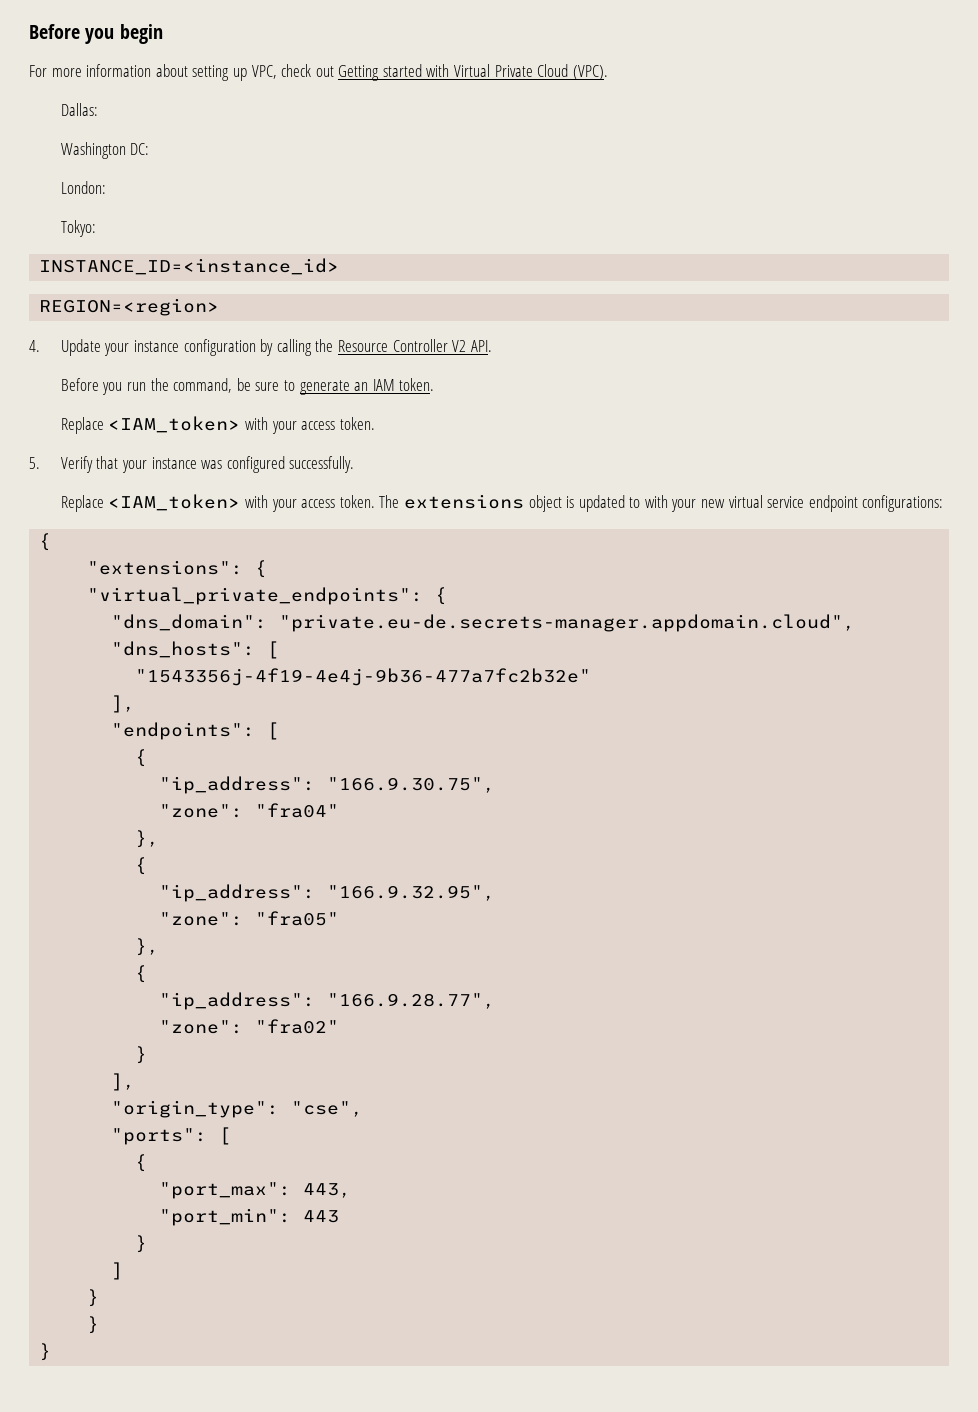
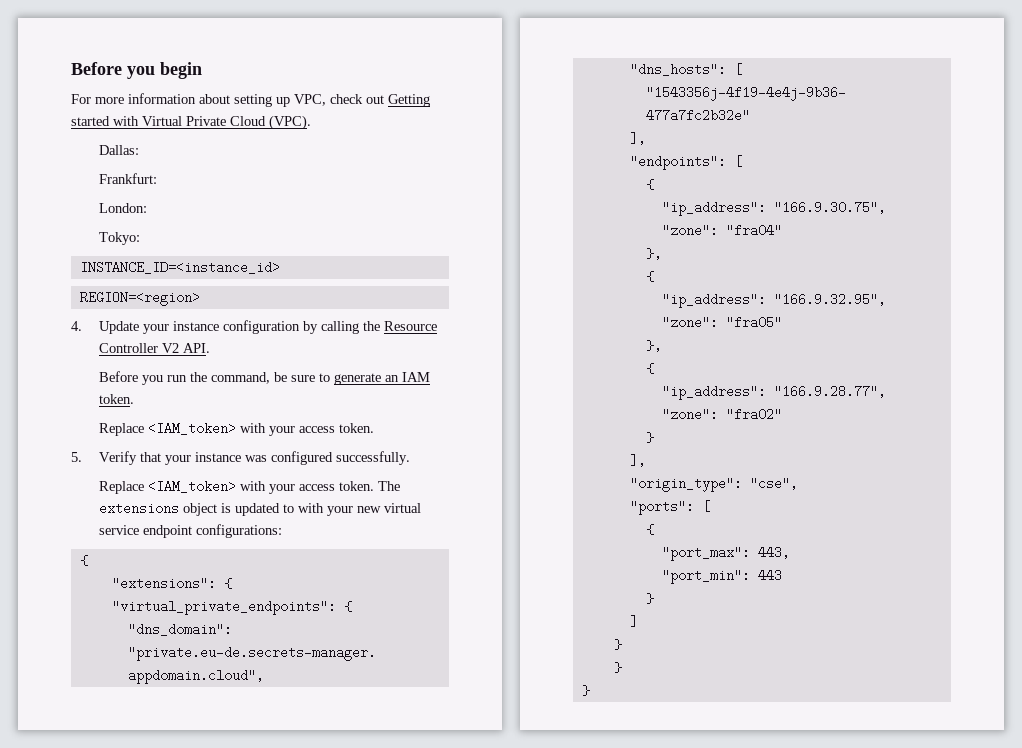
[60,142,150,159] Washington DC: -> [99,173,158,184] Frankfurt:

